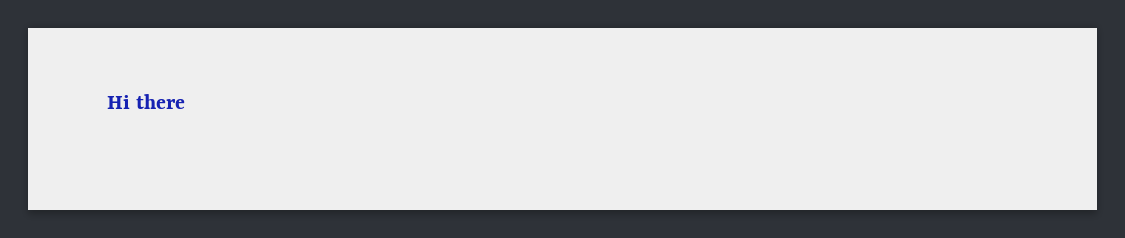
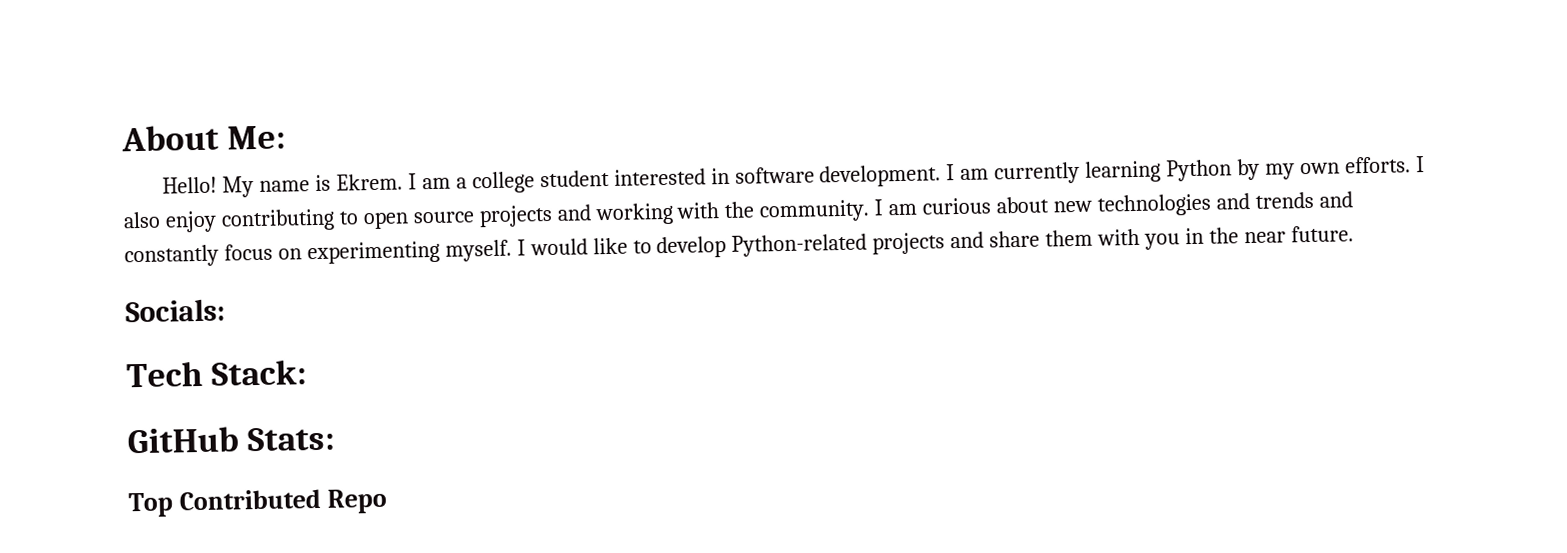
[107,94,186,109] Hi there -> [121,124,287,152] [162,156,1425,198] [123,191,1353,233] [124,225,1354,268] [125,298,225,323] [126,359,308,388] [127,426,336,454] [128,488,387,518] About Me: // Hello! My name is Ekrem. I am a college student interested in software development. I am currently learning Python by my own efforts. I also enjoy contributing to open source projects and working with the community. I am curious about new technologies and trends and constantly focus on experimenting myself. I would like to develop Python-related projects and share them with you in the near future. // Socials: // Tech Stack: // GitHub Stats: // Top Contributed Repo

